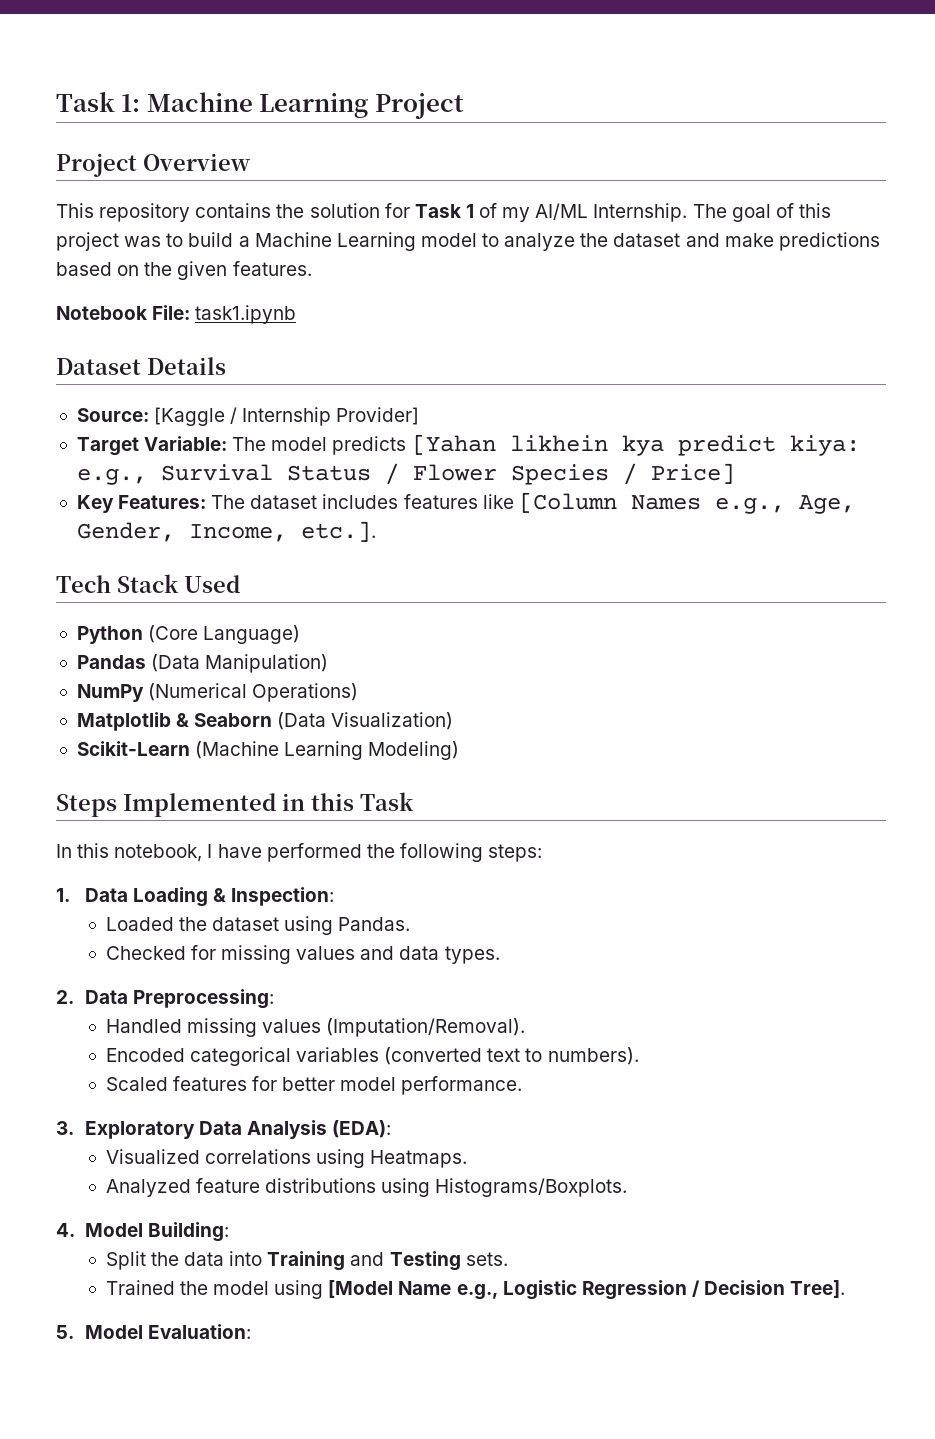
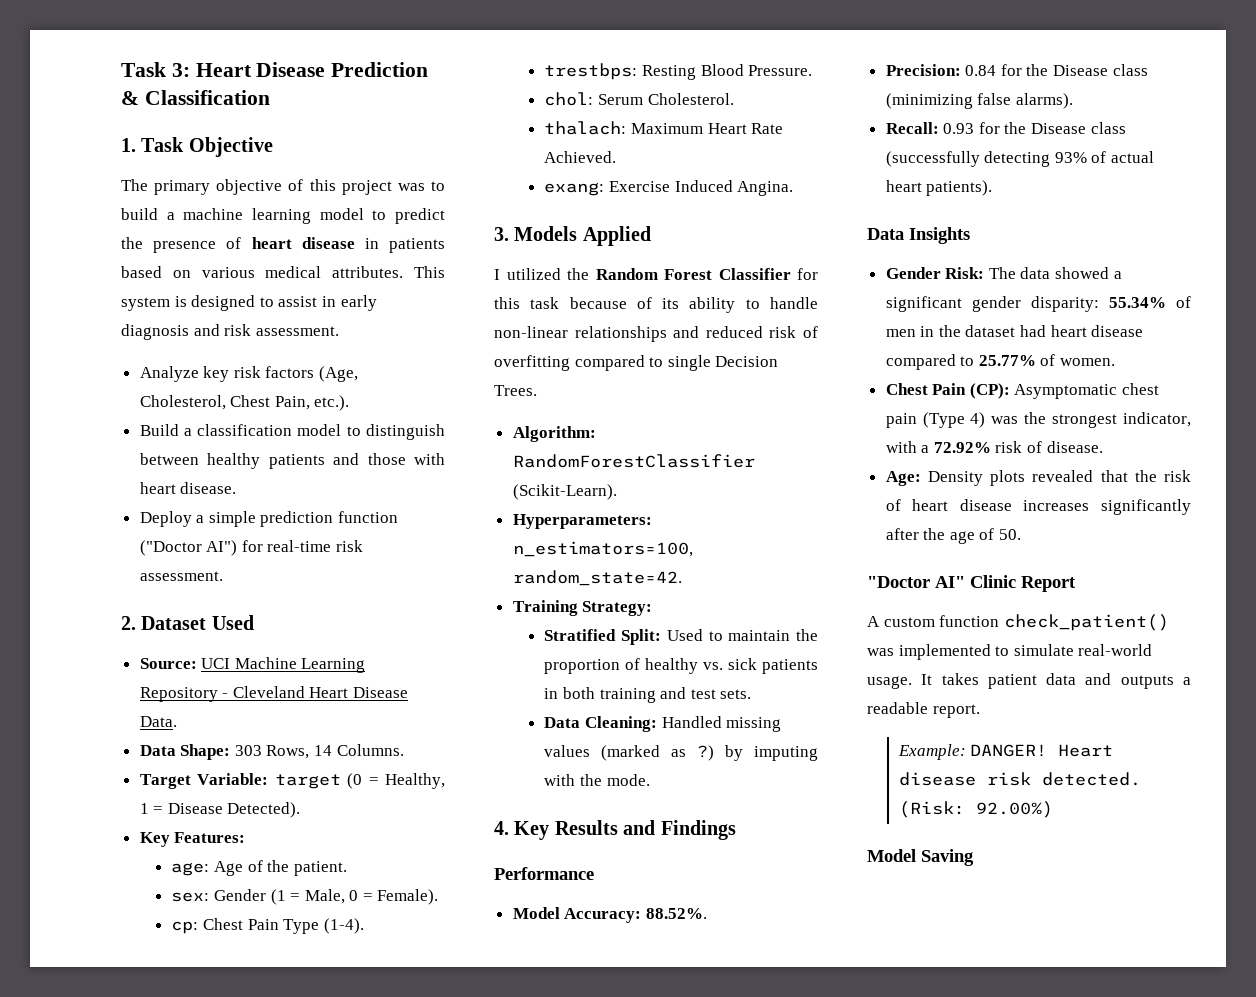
[56,92,464,119] [56,153,251,177] [56,203,771,222] Task 1: Machine Learning Project // Project Overview // This repository contains the solution for Task 1 of my AI/ML Internship. The goal -> [121,62,429,77] [121,90,270,105] [121,137,273,157] [121,179,283,195] Task 3: Heart Disease Prediction & Classification // 1. Task Objective // The primary objective
[254,232,880,251] [56,261,312,280] [56,305,297,324] [56,357,226,375] [76,407,420,426] [76,434,860,456] [76,463,735,485] [76,492,855,514] [76,521,376,542] [56,574,240,593] [76,625,301,644] [76,654,329,673] [76,683,359,702] [76,712,454,731] [76,741,460,760] [56,792,414,817] [56,843,543,862] [56,887,335,907] [105,916,411,935] [105,945,500,964] [56,989,274,1009] [105,1018,526,1037] [105,1047,639,1066] [105,1076,523,1095] [56,1120,392,1139] [105,1149,468,1168] [105,1178,628,1197] [56,1222,229,1242] [105,1251,508,1271] [105,1280,846,1300] [56,1324,251,1339] Machine Learning model to analyze the dataset and make predictions based on the given features. // Notebook File: task1.ipynb // Dataset Details // Source: [Kaggle / Internship Provider] // Target Variable: The model predicts [Yahan likhein kya predict kiya: e.g., Survival Status / Flower Species / Price] // Key Features: The dataset includes features like [Column Names e.g., Age, Gender, Income, etc.]. // Tech Stack Used // Python (Core Language) // Pandas (Data Manipulation) // NumPy (Numerical Operations) // Matplotlib & Seaborn (Data Visualization) // Scikit-Learn (Machine Learning Modeling) // Steps Implemented in this Task // In this notebook, I have performed the following steps: // 1. Data Loading & Inspection: // Loaded the dataset using Pandas. // Checked for missing values and data types. // 2. Data Preprocessing: // Handled missing values (Imputation/Removal). // Encoded categorical variables (converted text to numbers). // Scaled features for better model performance. // 3. Exploratory Data Analysis (EDA): // Visualized correlations using Heatmaps. // Analyzed feature distributions using Histograms/Boxplots. // 4. Model Building: // Split the data into Training and Testing sets. // Trained the model using [Model Name e.g., Logistic Regression / Decision Tree]. // 5. Model Evaluation: -> [183,208,445,224] [121,237,445,253] [121,266,446,278] [121,295,377,311] [121,324,339,340] [139,366,359,382] [139,395,350,411] [139,424,445,440] [139,453,446,469] [139,482,237,494] [139,511,399,527] [139,540,364,556] [139,571,223,581] [121,615,254,630] [139,657,366,673] [139,686,409,702] [139,716,177,727] [139,744,404,760] [139,773,446,789] [139,802,301,818] [139,832,246,847] [171,860,347,876] [171,889,439,905] [171,918,364,934] [544,63,813,80] [544,92,734,106] [544,121,784,135] [544,151,617,163] [544,180,794,196] [494,226,651,246] [494,268,818,280] [494,297,818,313] [494,326,818,342] [494,355,779,371] [494,385,537,396] [512,426,596,442] [512,454,755,468] [512,484,617,500] [512,514,652,529] [512,541,693,557] [512,570,682,586] [512,600,653,616] [544,629,818,645] [544,658,818,674] [544,687,752,703] [544,716,782,732] [544,745,818,761] [544,774,650,786] [494,820,736,840] [494,867,594,880] [512,907,707,923] [885,64,1148,76] [885,93,1073,109] [885,122,1126,134] [885,151,1155,167] [885,180,993,196] [867,227,970,244] [885,267,1122,279] [885,296,1191,312] [885,325,1144,337] [885,354,1116,370] [885,383,1160,399] [885,412,1191,428] [885,441,1103,453] [885,470,1191,486] [885,499,1191,515] [885,528,1022,544] [867,575,1076,592] [867,614,1169,631] [867,644,1153,660] [867,673,1191,689] [867,702,980,718] [897,744,1114,760] [898,772,1141,786] [898,801,1053,818] [867,849,974,866] machine learning model to predict the presence of heart disease in patients based on various medical attributes. This system is designed to assist in early diagnosis and risk assessment. // Analyze key risk factors (Age, Cholesterol, Chest Pain, etc.). // Build a classification model to distinguish between healthy patients and those with heart disease. // Deploy a simple prediction function ("Doctor AI") for real-time risk assessment. // 2. Dataset Used // Source: UCI Machine Learning Repository - Cleveland Heart Disease Data. // Data Shape: 303 Rows, 14 Columns. // Target Variable: target (0 = Healthy, 1 = Disease Detected). // Key Features: // age: Age of the patient. // sex: Gender (1 = Male, 0 = Female). // cp: Chest Pain Type (1-4). // trestbps: Resting Blood Pressure. // chol: Serum Cholesterol. // thalach: Maximum Heart Rate Achieved. // exang: Exercise Induced Angina. // 3. Models Applied // I utilized the Random Forest Classifier for this task because of its ability to handle non-linear relationships and reduced risk of overfitting compared to single Decision Trees. // Algorithm: RandomForestClassifier (Scikit-Learn). // Hyperparameters: n_estimators=100, random_state=42. // Training Strategy: // Stratified Split: Used to maintain the proportion of healthy vs. sick patients in both training and test sets. // Data Cleaning: Handled missing values (marked as ?) by imputing with the mode. // 4. Key Results and Findings // Performance // Model Accuracy: 88.52%. // Precision: 0.84 for the Disease class (minimizing false alarms). // Recall: 0.93 for the Disease class (successfully detecting 93% of actual heart patients). // Data Insights // Gender Risk: The data showed a significant gender disparity: 55.34% of men in the dataset had heart disease compared to 25.77% of women. // Chest Pain (CP): Asymptomatic chest pain (Type 4) was the strongest indicator, with a 72.92% risk of disease. // Age: Density plots revealed that the risk of heart disease increases significantly after the age of 50. // "Doctor AI" Clinic Report // A custom function check_patient() was implemented to simulate real-world usage. It takes patient data and outputs a readable report. // Example: DANGER! Heart disease risk detected. (Risk: 92.00%) // Model Saving

